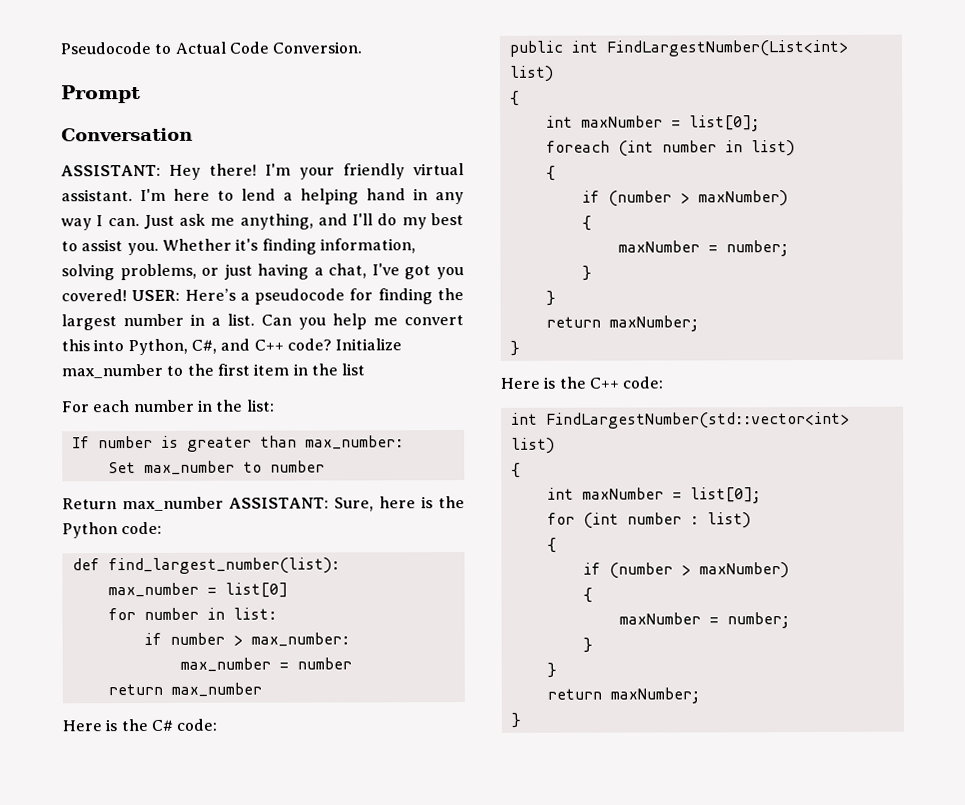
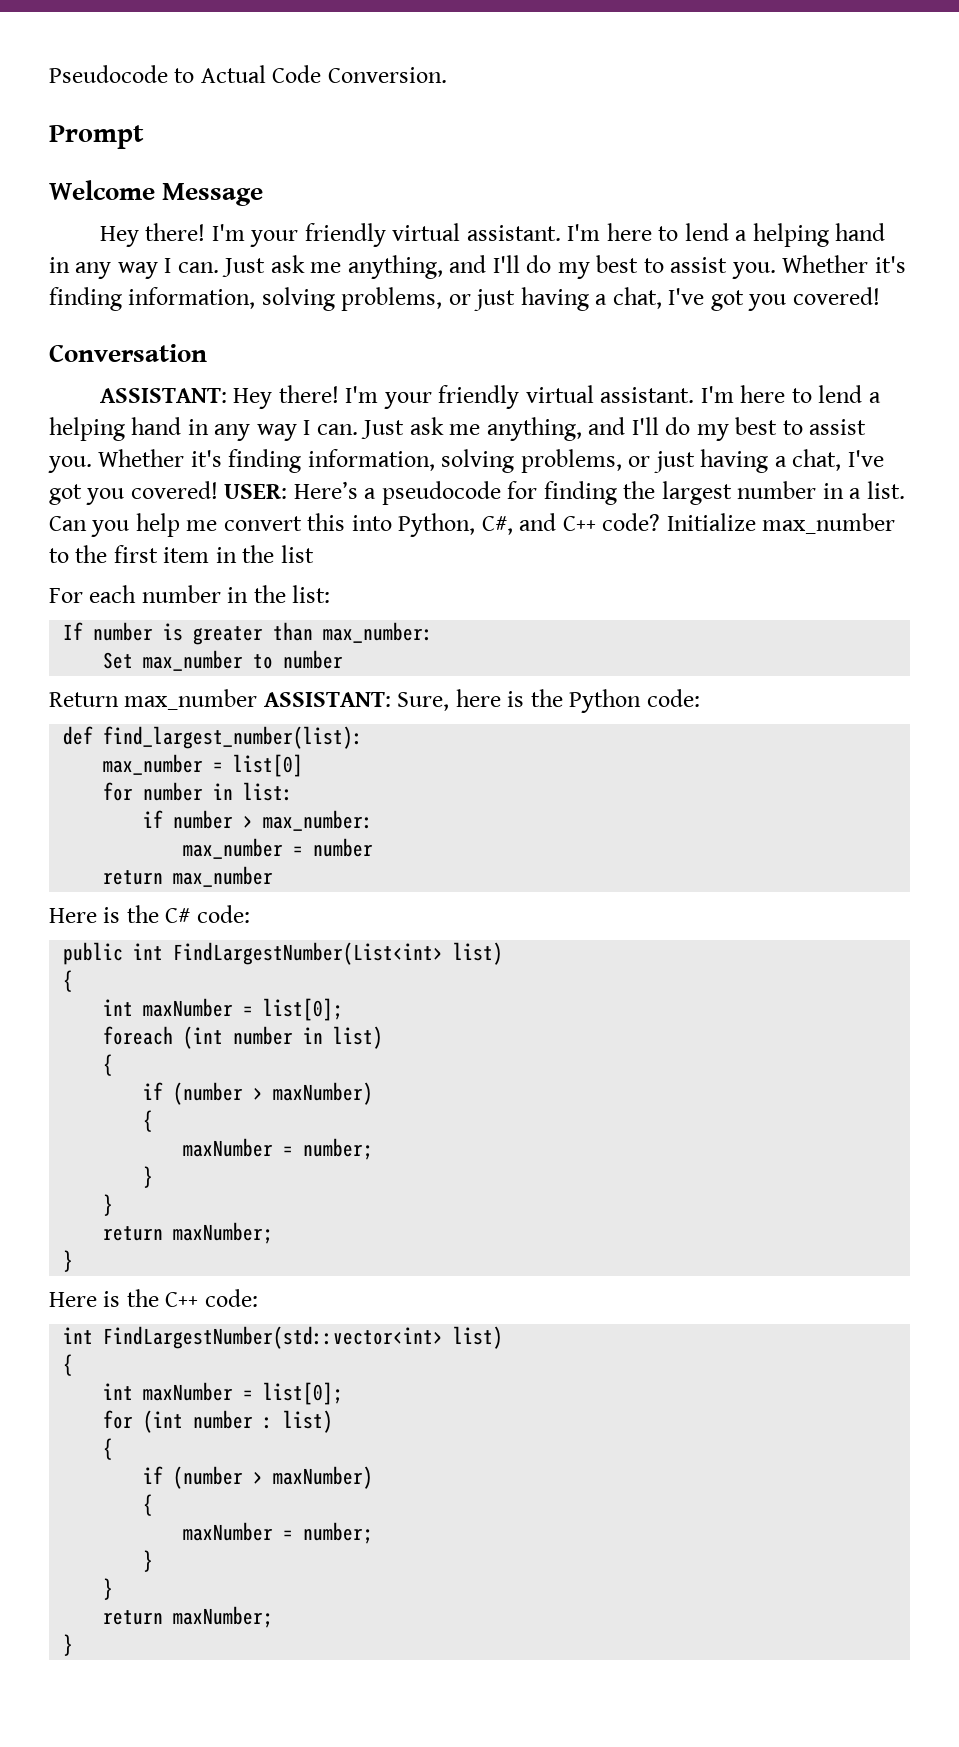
(141, 94) none -> [49,180,264,206] [99,223,886,247] [49,255,906,279] [49,287,880,311] // Welcome Message // Hey there! I'm your friendly virtual assistant. I'm here to lend a helping hand in any way I can. Just ask me anything, and I'll do my best to assist you. Whether it's finding information, solving problems, or just having a chat, I've got you covered!

